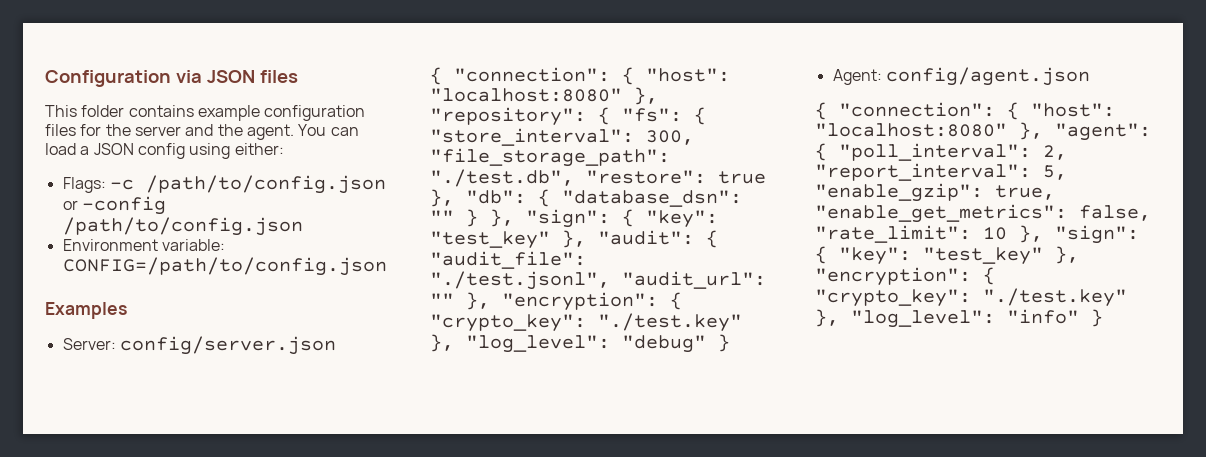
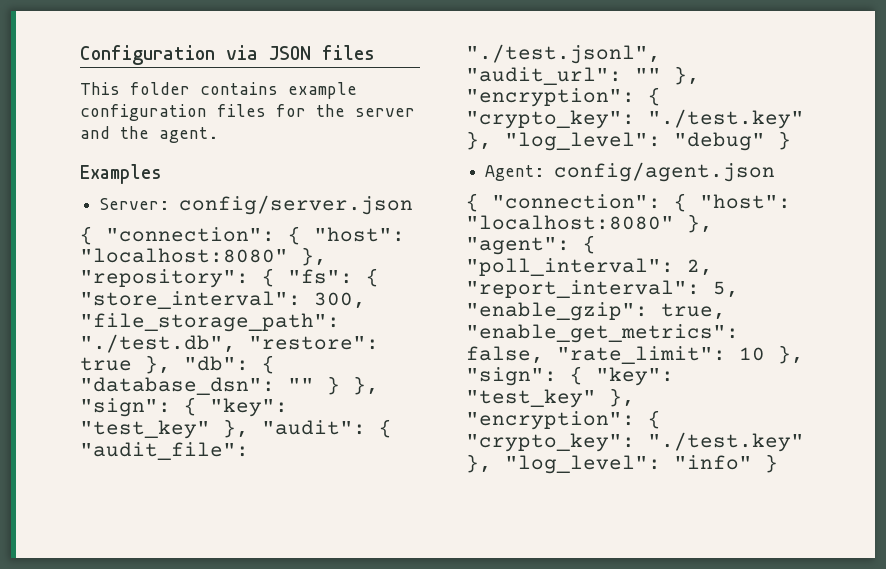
[298,124,359,136] [45,143,284,159] [62,175,386,194] [62,196,166,215] [62,217,303,236] [62,239,225,251] [62,257,387,276] You can load a JSON config using either: // Flags: -c /path/to/config.json or -config /path/to/config.json // Environment variable: CONFIG=/path/to/config.json -> (218, 135) none

